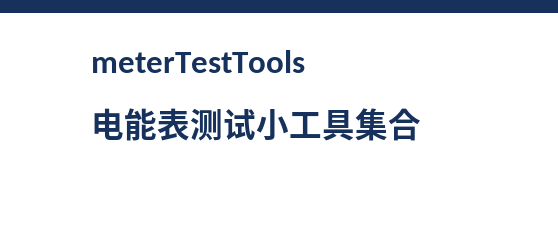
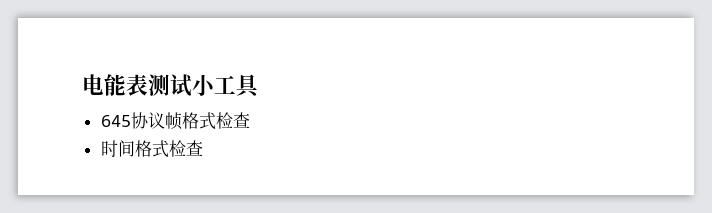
[91,50,305,73] meterTestTools // -> (82, 84) none
[355,108,421,141] 集合 -> [100,112,250,130] [100,140,203,158] // 645协议帧格式检查 // 时间格式检查

